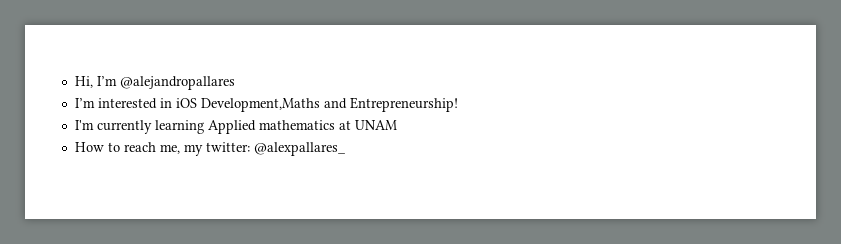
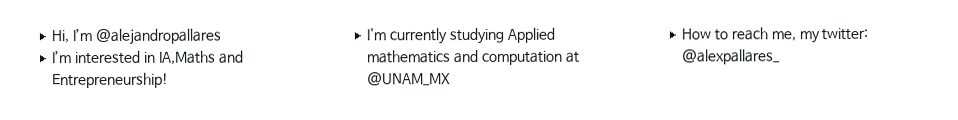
[175,98,320,112] iOS Development,Maths -> [157,50,216,65] IA,Maths
[154,120,204,134] learning -> [448,27,504,45] studying
[338,120,397,130] at UNAM -> [453,50,580,65] [367,72,452,87] and computation at @UNAM_MX

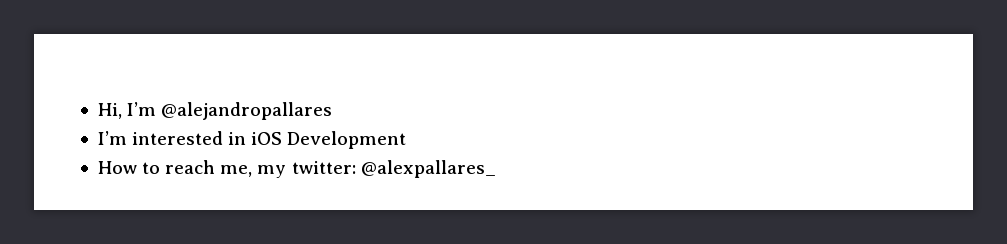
[157,50,244,65] [52,72,170,89] [366,27,555,45] [366,50,580,65] [367,72,452,87] IA,Maths and Entrepreneurship! // I'm currently studying Applied mathematics and computation at @UNAM_MX -> [251,131,407,149] iOS Development

